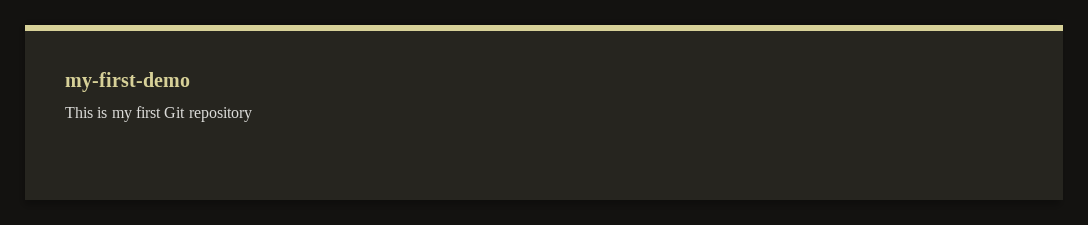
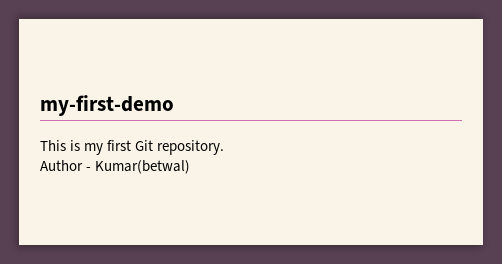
[188,107,252,122] repository -> [157,140,225,155] [40,160,191,174] repository. // Author - Kumar(betwal)

